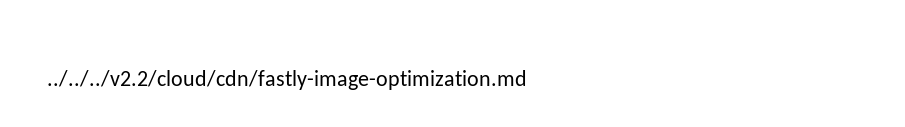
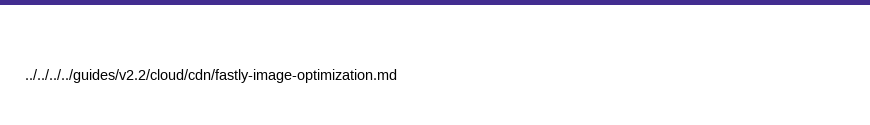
[47,70,527,90] ../../../v2.2/cloud/cdn/fastly-image-optimization.md -> [25,69,397,83] ../../../../guides/v2.2/cloud/cdn/fastly-image-optimization.md

